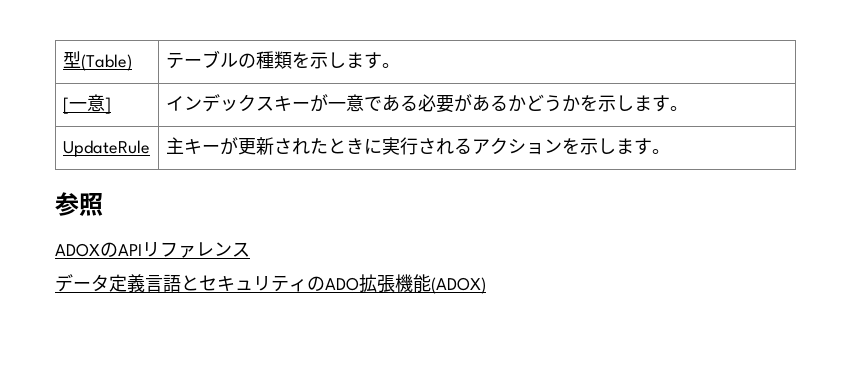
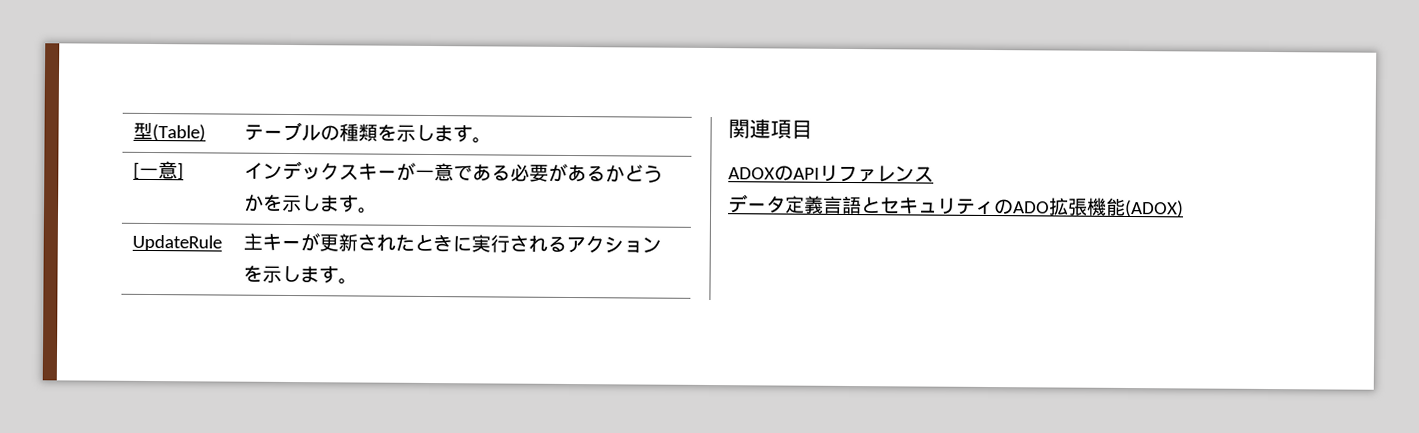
[55,192,103,216] 参照 -> [728,119,813,139] 関連項目

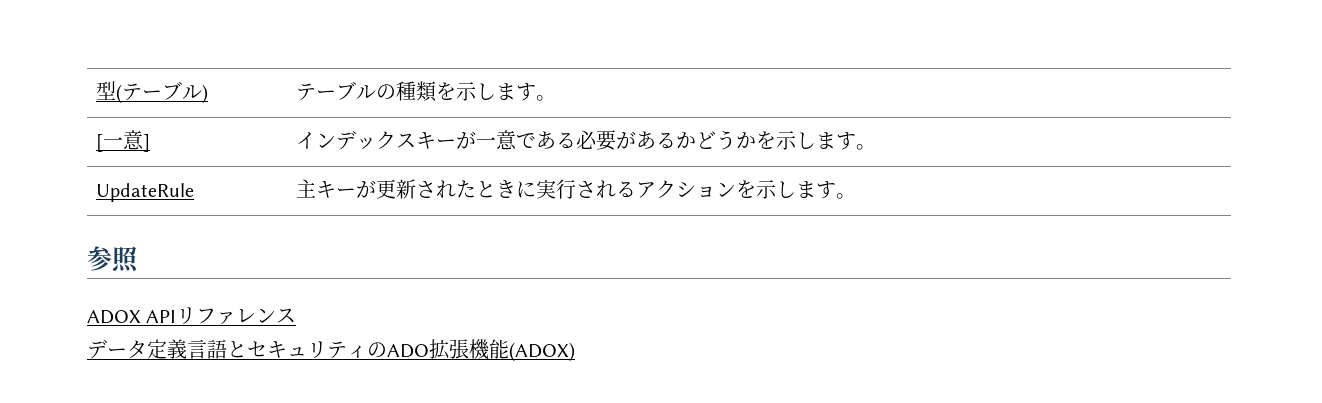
[151,124,206,142] (Table) -> [116,81,209,104] (テーブル)
[728,119,813,139] 関連項目 -> [87,246,139,273] 参照
[774,165,794,181] の -> (141, 317) none

